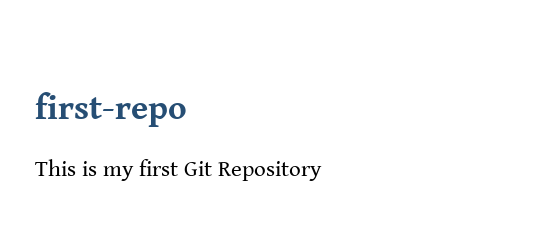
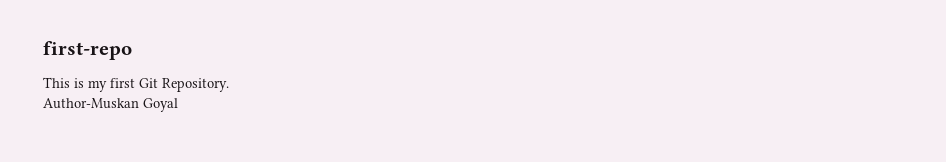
[218,161,323,181] Repository -> [162,78,229,92] [43,98,178,112] Repository. // Author-Muskan Goyal

